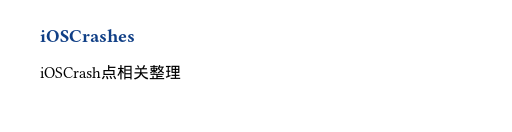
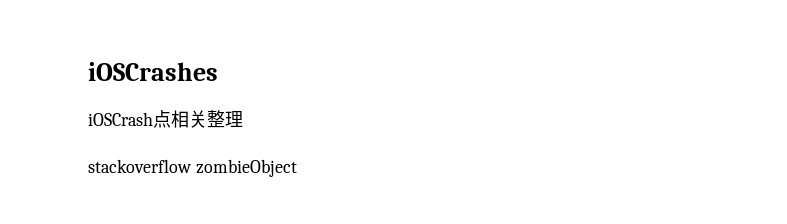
(181, 72) none -> [88,159,297,177] // stackoverflow zombieObject

